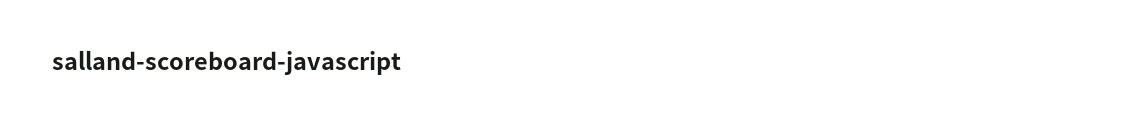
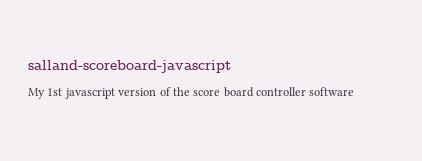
(401, 62) none -> [28,87,355,99] // My 1st javascript version of the score board controller software

